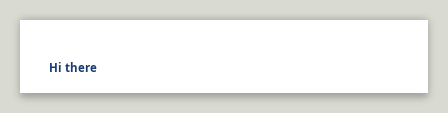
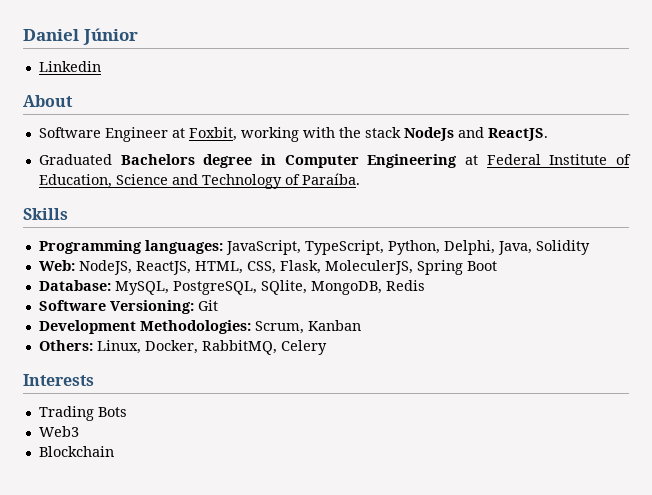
[49,62,98,72] Hi there -> [23,28,138,45] [38,61,101,72] [23,95,73,107] [38,127,548,142] [38,154,631,168] [38,173,360,189] [23,208,68,220] [38,240,590,255] [38,260,497,275] [38,280,425,295] [38,300,218,314] [38,320,361,334] [38,340,327,355] [23,374,94,386] [38,406,127,421] [38,426,79,437] [38,446,114,457] Daniel Júnior // Linkedin // About // Software Engineer at Foxbit, working with the stack NodeJs and ReactJS. // Graduated Bachelors degree in Computer Engineering at Federal Institute of Education, Science and Technology of Paraíba. // Skills // Programming languages: JavaScript, TypeScript, Python, Delphi, Java, Solidity // Web: NodeJS, ReactJS, HTML, CSS, Flask, MoleculerJS, Spring Boot // Database: MySQL, PostgreSQL, SQlite, MongoDB, Redis // Software Versioning: Git // Development Methodologies: Scrum, Kanban // Others: Linux, Docker, RabbitMQ, Celery // Interests // Trading Bots // Web3 // Blockchain

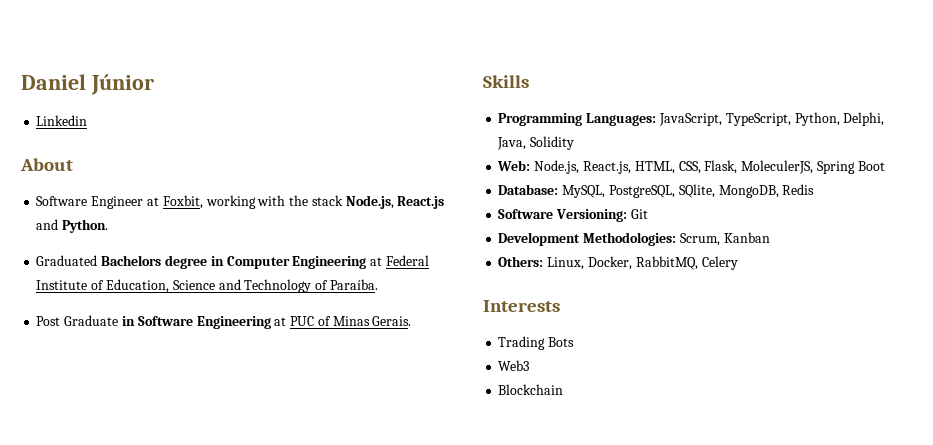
[403,127,548,141] NodeJs and ReactJS. -> [345,195,445,209] [36,219,109,233] Node.js, React.js and Python.
(360, 179) none -> [36,315,412,329] // Post Graduate in Software Engineering at PUC of Minas Gerais.
[144,240,223,254] languages: -> [586,113,657,126] Languages:
[78,260,191,275] NodeJS, ReactJS, -> [534,160,631,174] Node.js, React.js,

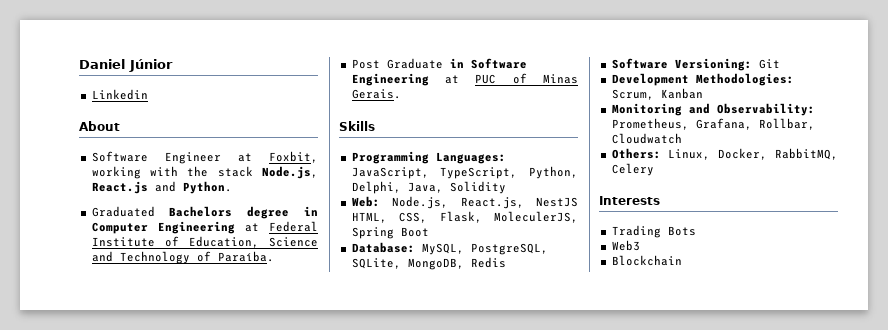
(631, 167) none -> [536,197,578,207] NestJS
[678,184,715,198] SQlite, -> [351,258,401,269] SQLite,
(770, 237) none -> [611,103,815,116] [611,118,815,130] [611,133,682,144] // Monitoring and Observability: Prometheus, Grafana, Rollbar, Cloudwatch

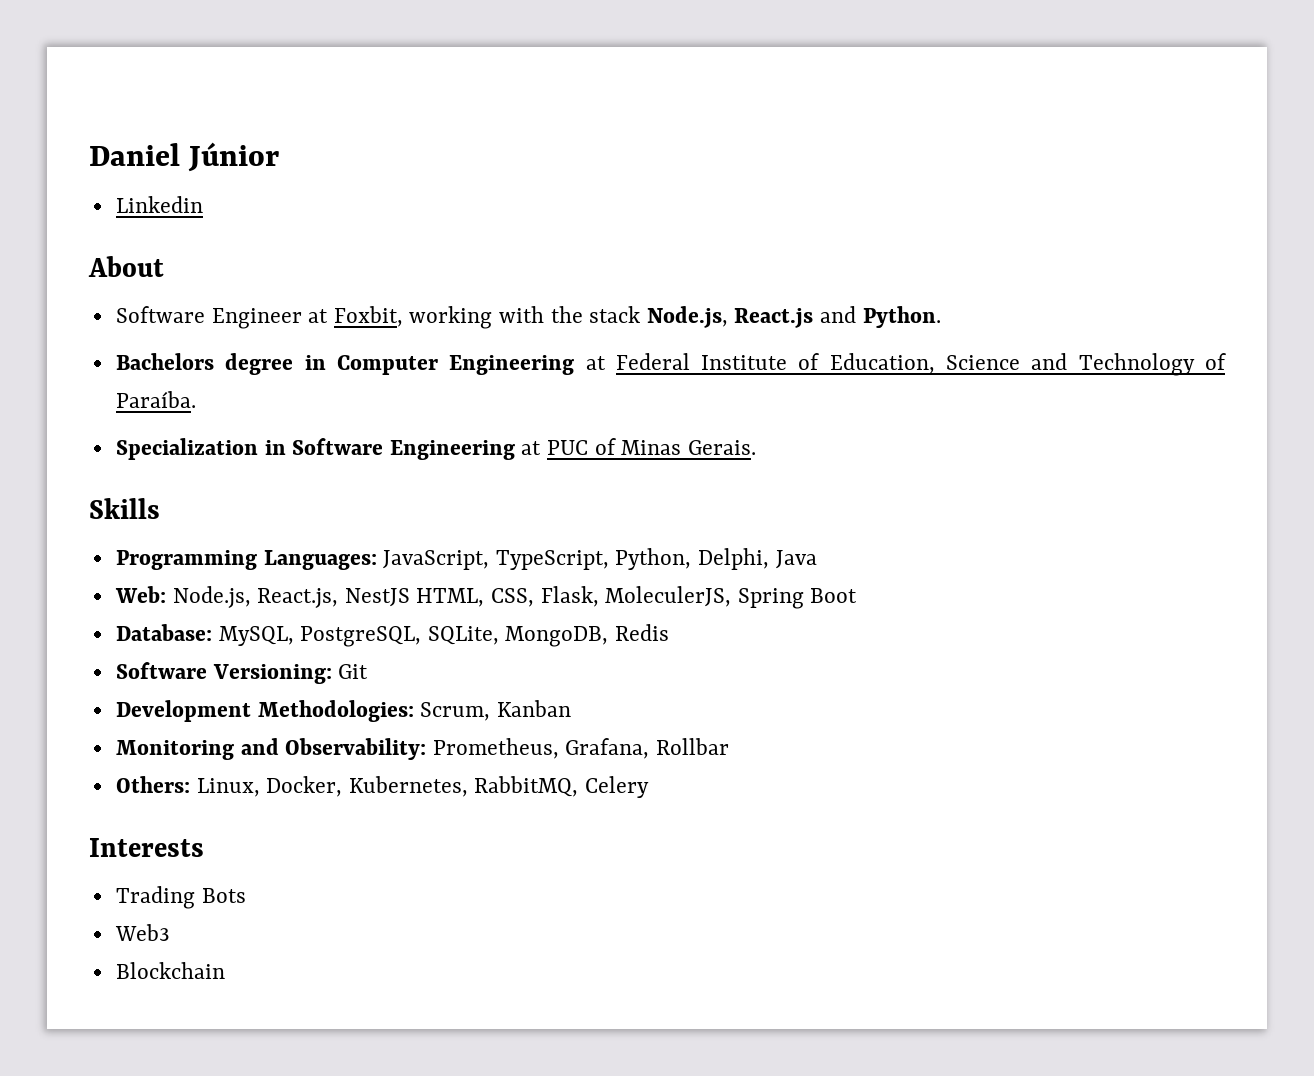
[91,206,155,217] Graduated -> (941, 317) none
[351,58,443,69] Post Graduate -> [115,438,258,460] Specialization
[407,181,506,194] Java, Solidity -> [775,550,817,569] Java
[758,118,815,130] [611,133,682,144] Rollbar, Cloudwatch -> [656,738,730,755] Rollbar
(768, 154) none -> [348,776,468,797] Kubernetes,

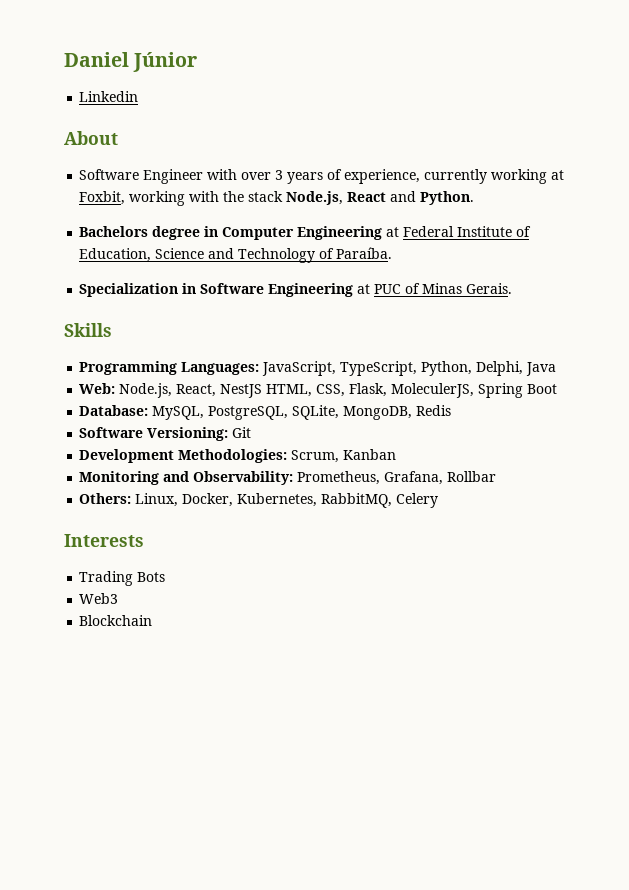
(302, 318) none -> [207,169,548,184] with over 3 years of experience, currently working
[734,308,814,328] React.js -> [347,192,387,202] React
[257,588,339,608] React.js, -> [176,384,217,397] React,

